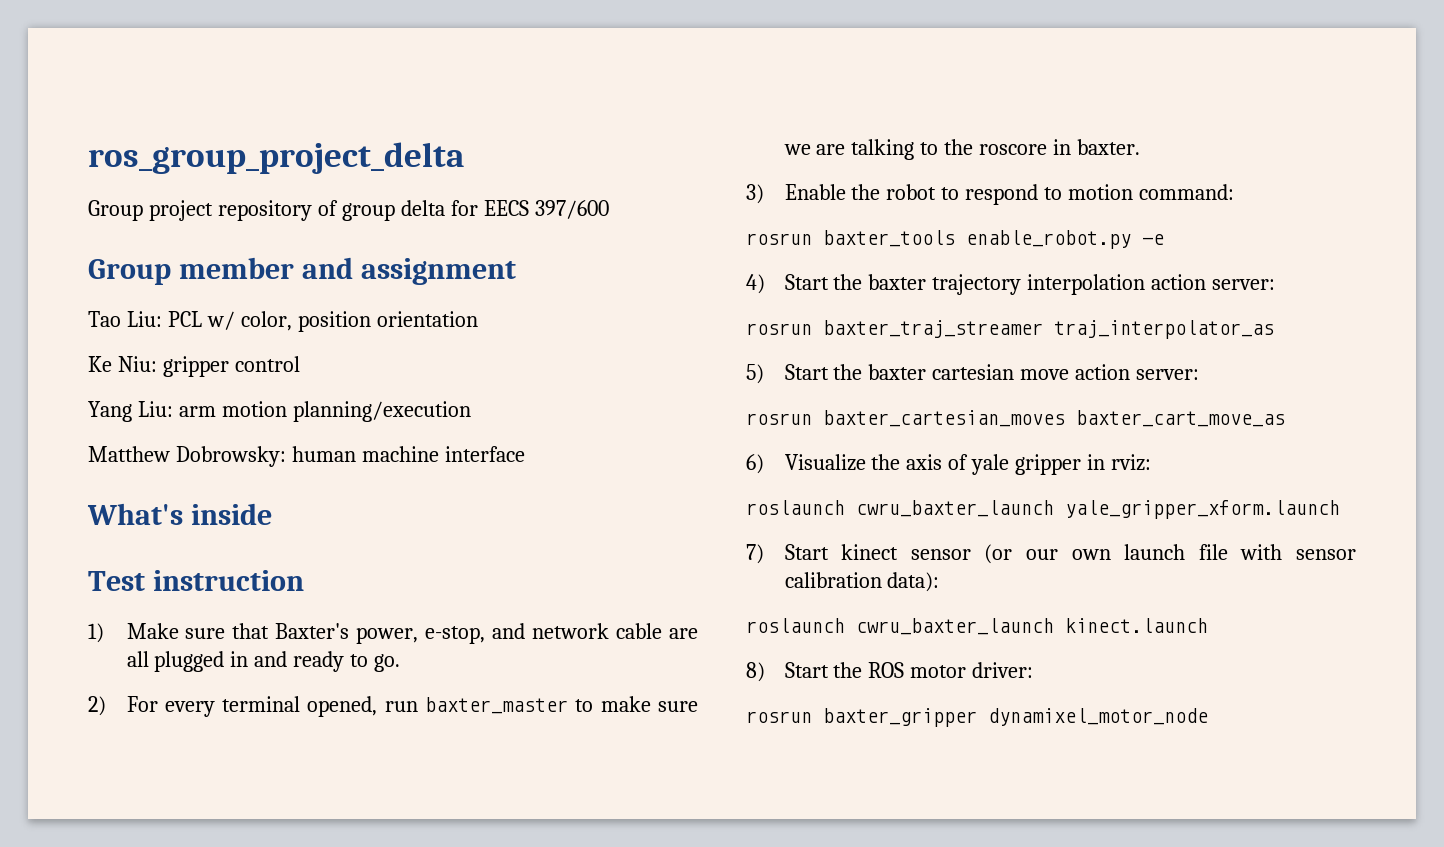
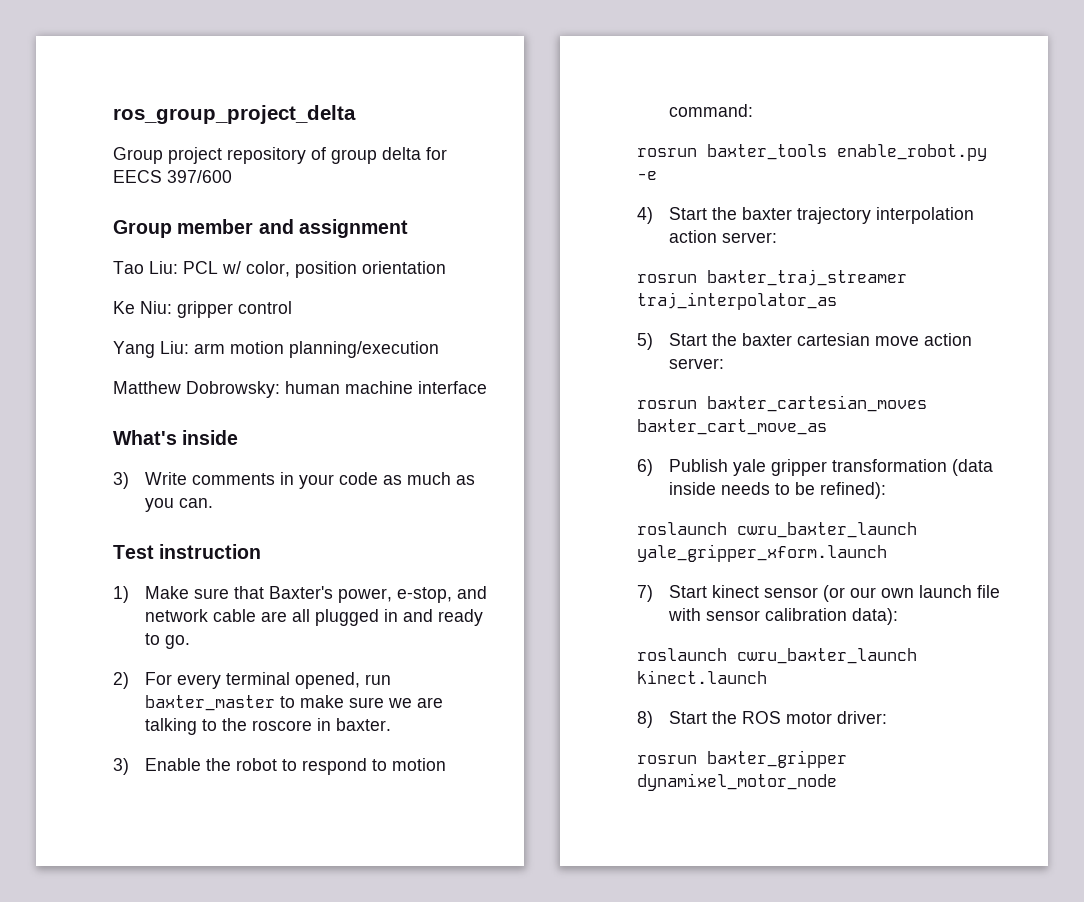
(272, 514) none -> [113,472,475,489] [144,498,213,512] // 3) Write comments in your code as much as you can.
[784,454,1152,475] Visualize the axis of yale gripper in rviz: -> [668,459,993,476] [668,482,886,499] Publish yale gripper transformation (data inside needs to be refined):

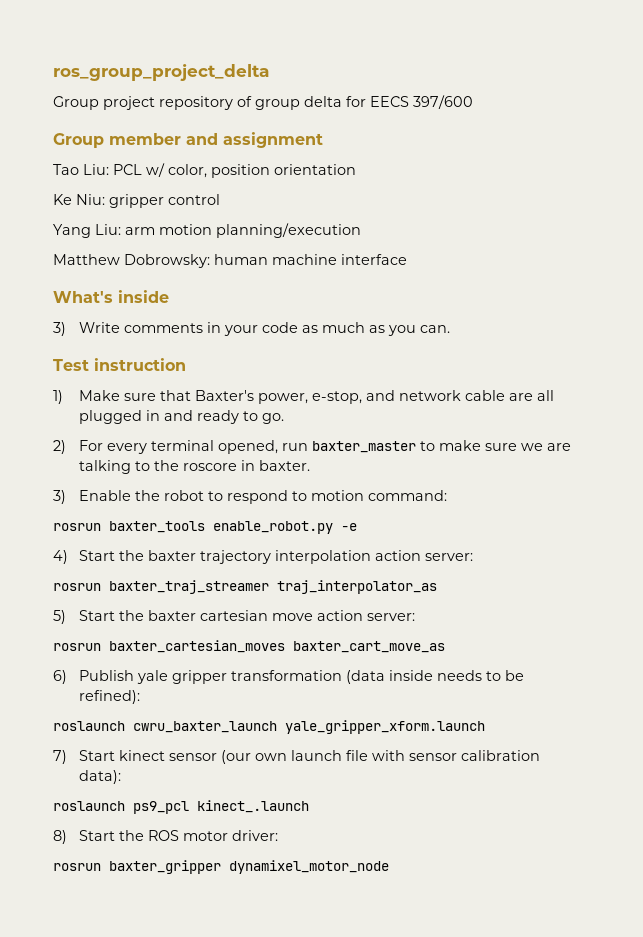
[822,585,876,602] (or our -> [220,750,251,764] (our
[737,648,917,664] [637,670,767,684] cwru_baxter_launch kinect.launch -> [133,800,309,814] ps9_pcl kinect_.launch

